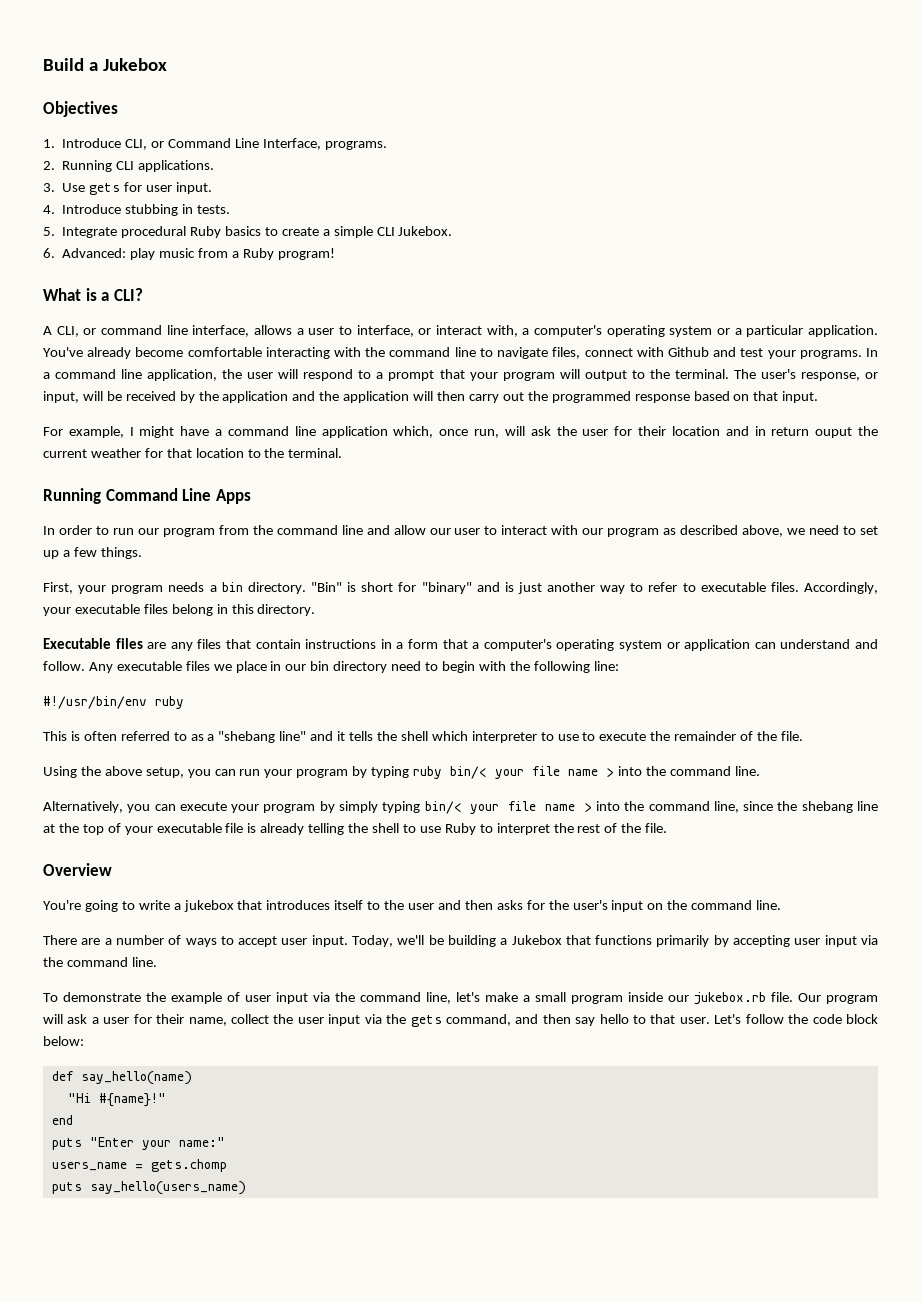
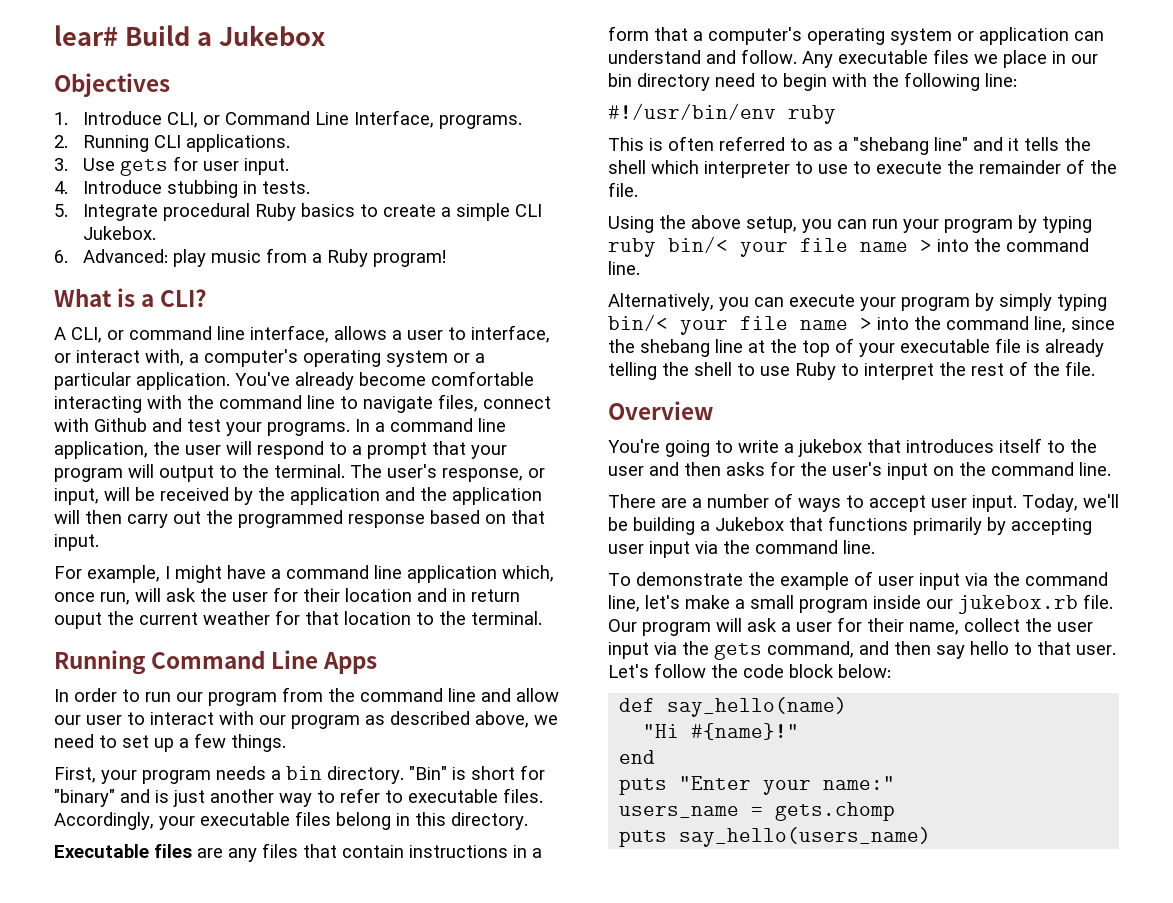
(43, 64) none -> [54,25,118,46] lear#

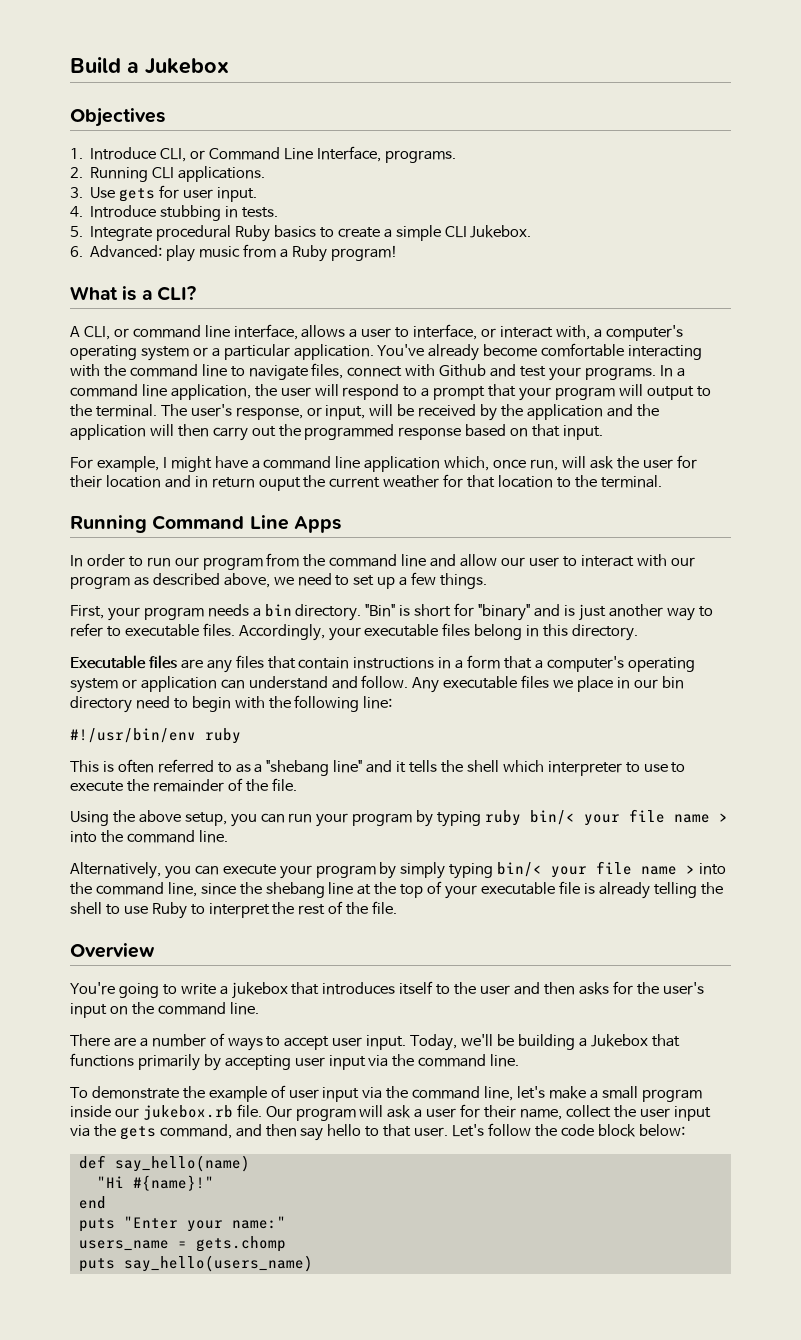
[54,25,118,46] lear# -> (70, 65) none

